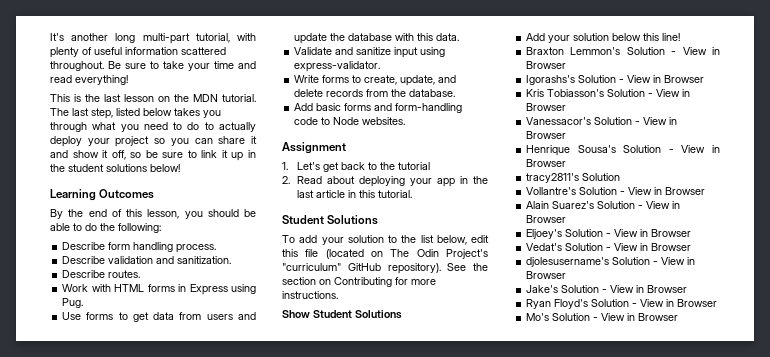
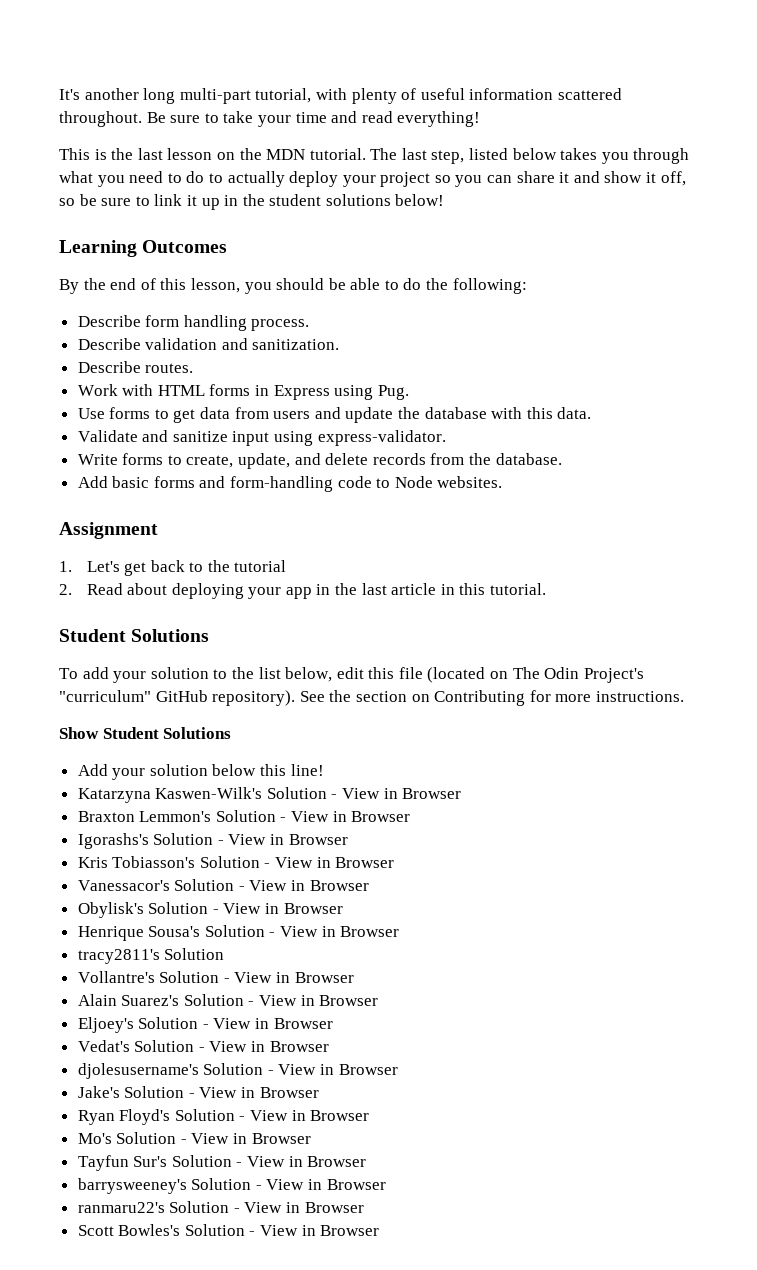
(681, 37) none -> [77,787,462,803] // Katarzyna Kaswen-Wilk's Solution - View in Browser
(567, 135) none -> [77,902,343,918] // Obylisk's Solution - View in Browser
(679, 317) none -> [77,1155,367,1171] [77,1178,386,1194] [77,1201,364,1213] [77,1224,380,1236] // Tayfun Sur's Solution - View in Browser // barrysweeney's Solution - View in Browser // ranmaru22's Solution - View in Browser // Scott Bowles's Solution - View in Browser

